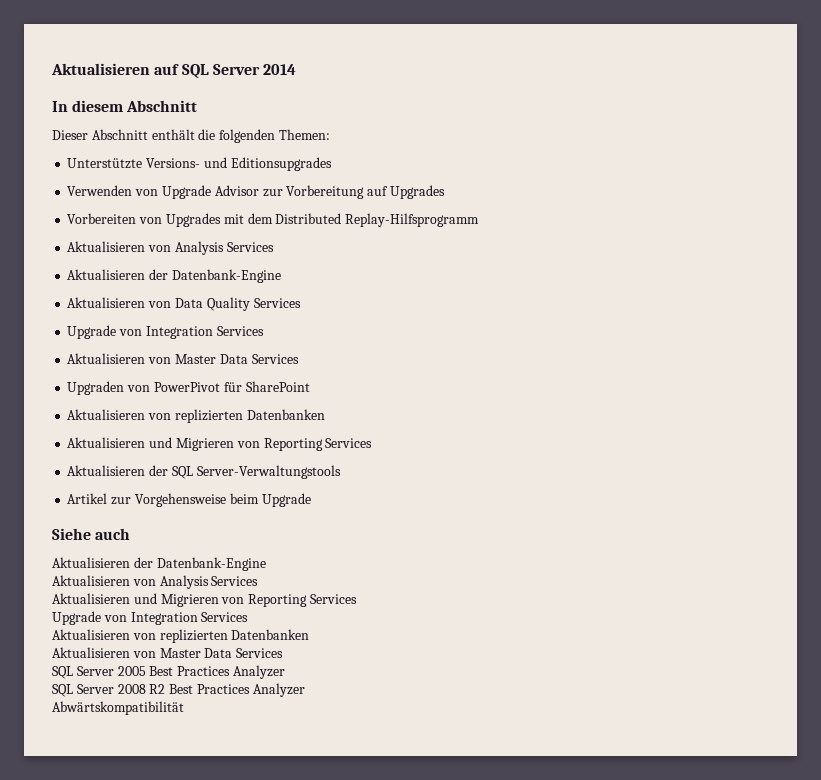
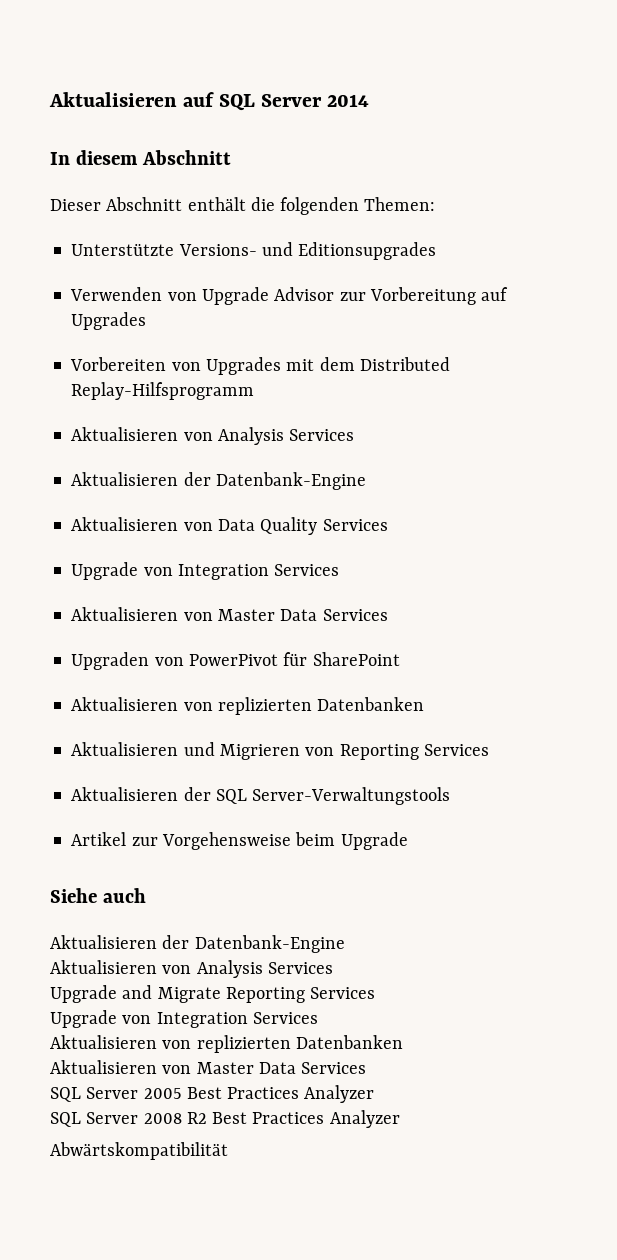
[52,593,245,607] Aktualisieren und Migrieren von -> [50,985,221,1003] Upgrade and Migrate

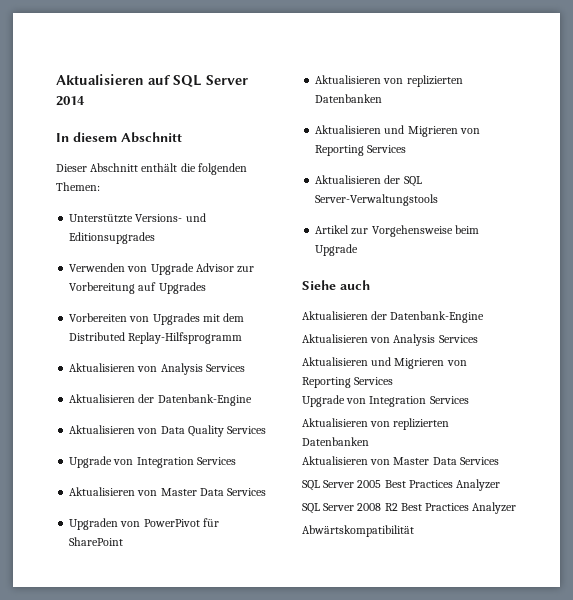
[50,985,221,1003] Upgrade and Migrate -> [302,357,467,369] Aktualisieren und Migrieren von

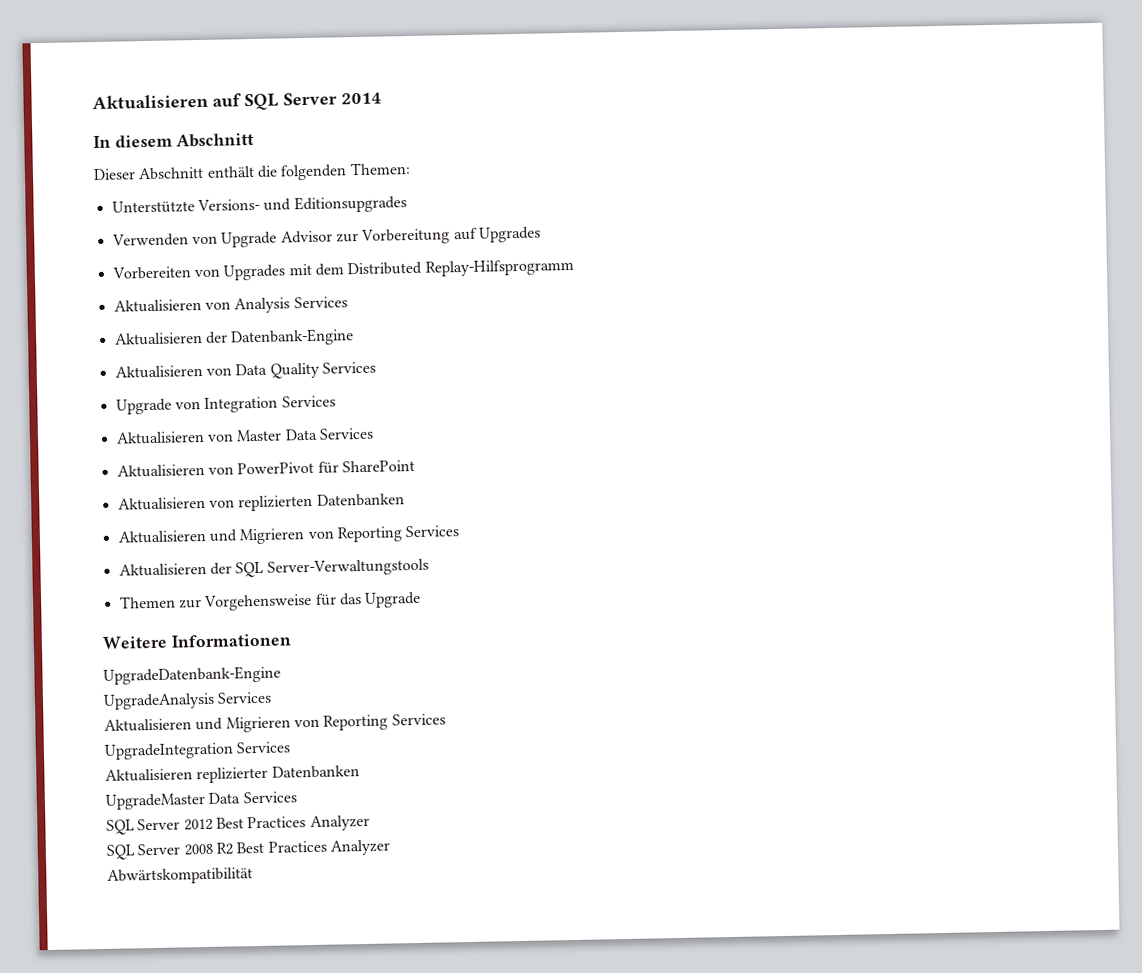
[69,518,119,530] Upgraden -> [116,463,205,478] Aktualisieren
[315,225,350,234] Artikel -> [119,595,176,609] Themen
[454,225,479,234] beim -> [314,593,362,606] für das
[302,280,370,290] [302,311,485,323] [302,334,436,346] Siehe auch // Aktualisieren der Datenbank-Engine // Aktualisieren von Analysis -> [102,633,291,649] [103,665,281,685] [103,692,215,710] Weitere Informationen // UpgradeDatenbank-Engine // UpgradeAnalysis
[302,395,469,407] [302,418,450,430] [302,437,369,446] [302,456,430,465] Upgrade von Integration Services // Aktualisieren von replizierten Datenbanken // Aktualisieren von Master -> [104,741,292,760] [105,765,360,784] [105,793,206,810] UpgradeIntegration Services // Aktualisieren replizierter Datenbanken // UpgradeMaster
[357,480,382,488] 2005 -> [183,818,213,831] 2012

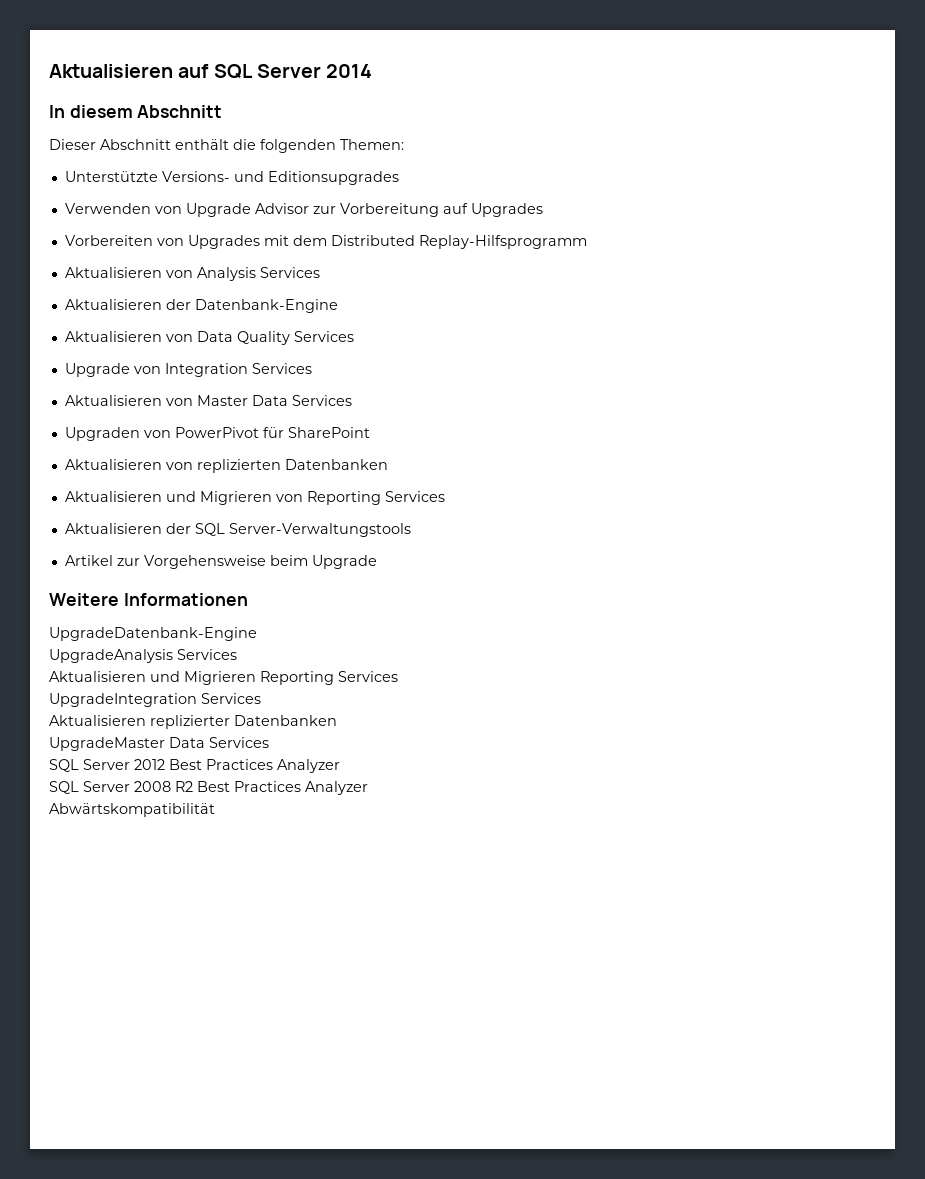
[116,463,205,478] Aktualisieren -> [64,427,140,441] Upgraden
[119,595,176,609] Themen -> [64,555,113,566] Artikel
[314,593,362,606] für das -> [269,555,308,566] beim
[293,718,320,728] von -> (256, 678) none

